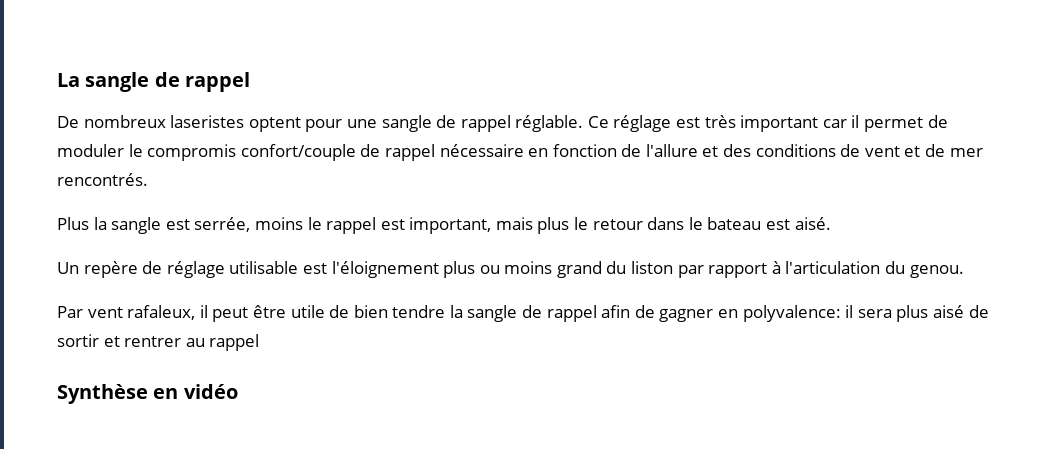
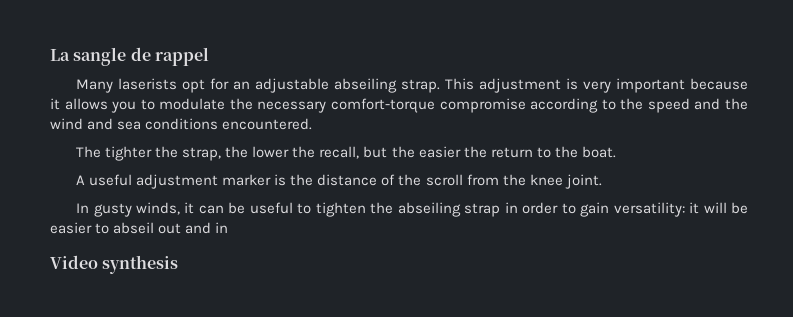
[57,115,948,132] [57,144,983,161] [57,173,148,186] [57,217,831,234] [57,261,964,278] [57,305,989,322] [57,334,260,351] [57,384,238,404] De nombreux laseristes optent pour une sangle de rappel réglable. Ce réglage est très important car il permet de moduler le compromis confort/couple de rappel nécessaire en fonction de l'allure et des conditions de vent et de mer rencontrés. // Plus la sangle est serrée, moins le rappel est important, mais plus le retour dans le bateau est aisé. // Un repère de réglage utilisable est l'éloignement plus ou moins grand du liston par rapport à l'articulation du genou. // Par vent rafaleux, il peut être utile de bien tendre la sangle de rappel afin de gagner en polyvalence: il sera plus aisé de sortir et rentrer au rappel // Synthèse en vidéo -> [76,78,749,93] [50,98,748,113] [50,118,313,130] [76,146,616,161] [76,174,602,189] [76,202,748,217] [50,222,229,234] [50,255,179,274] Many laserists opt for an adjustable abseiling strap. This adjustment is very important because it allows you to modulate the necessary comfort-torque compromise according to the speed and the wind and sea conditions encountered. // The tighter the strap, the lower the recall, but the easier the return to the boat. // A useful adjustment marker is the distance of the scroll from the knee joint. // In gusty winds, it can be useful to tighten the abseiling strap in order to gain versatility: it will be easier to abseil out and in // Video synthesis

